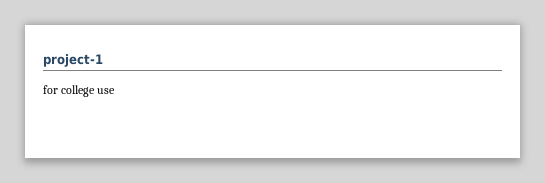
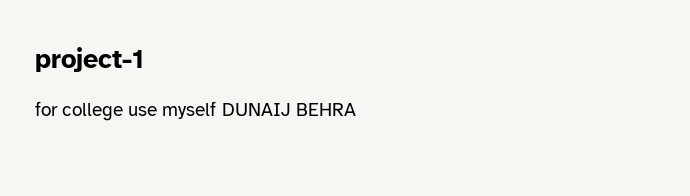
(116, 91) none -> [162,101,356,119] myself DUNAIJ BEHRA

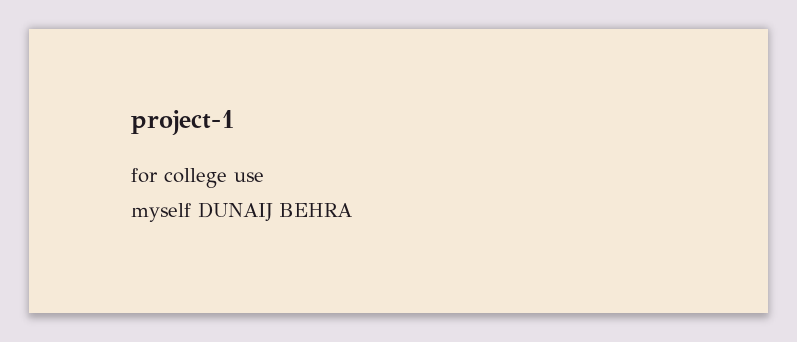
(158, 111) none -> (264, 177) //

